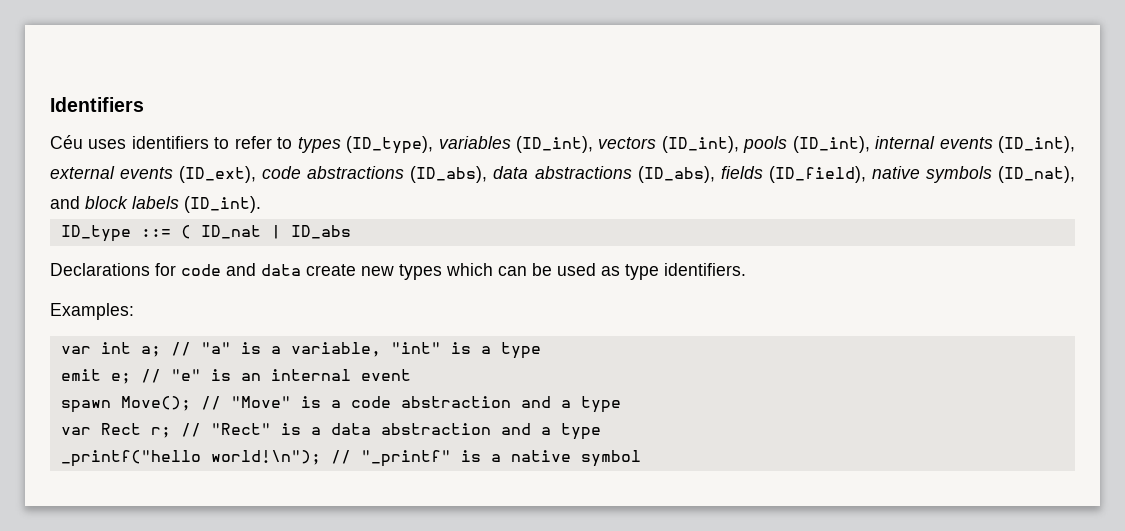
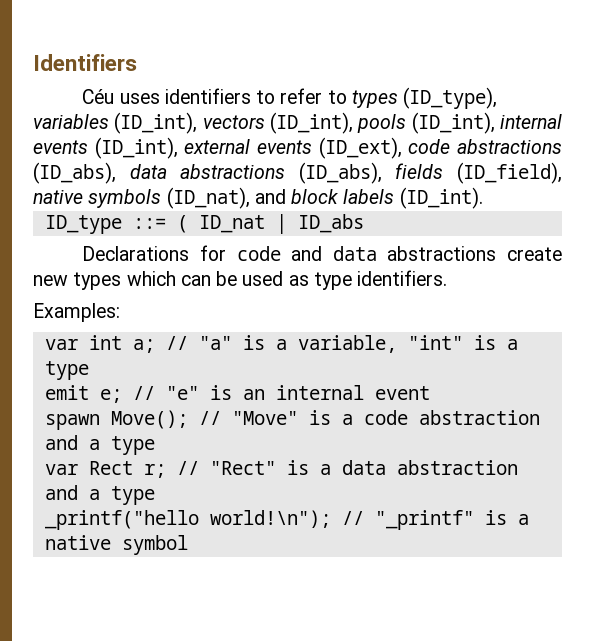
(301, 270) none -> [387,246,497,261] abstractions

